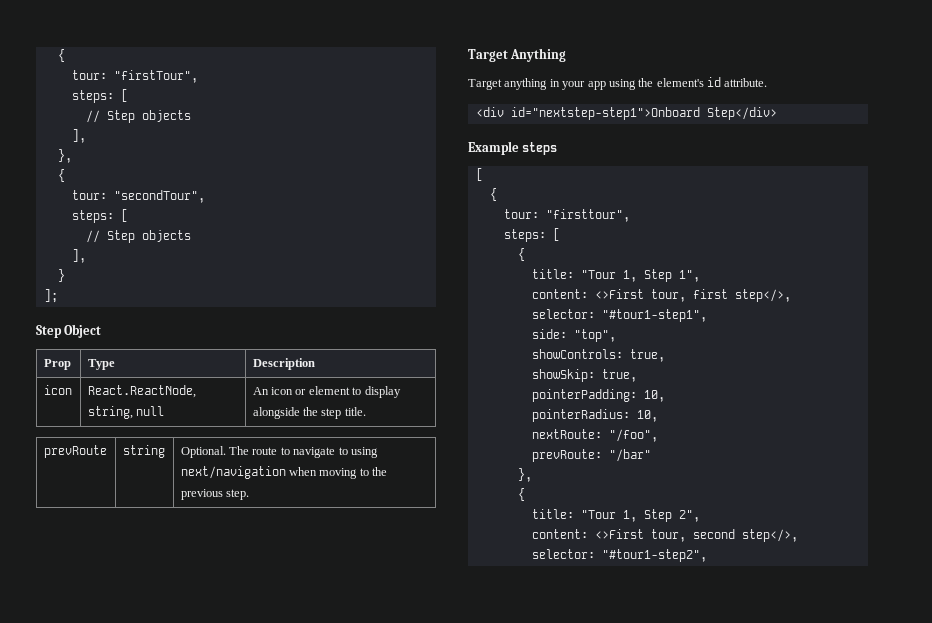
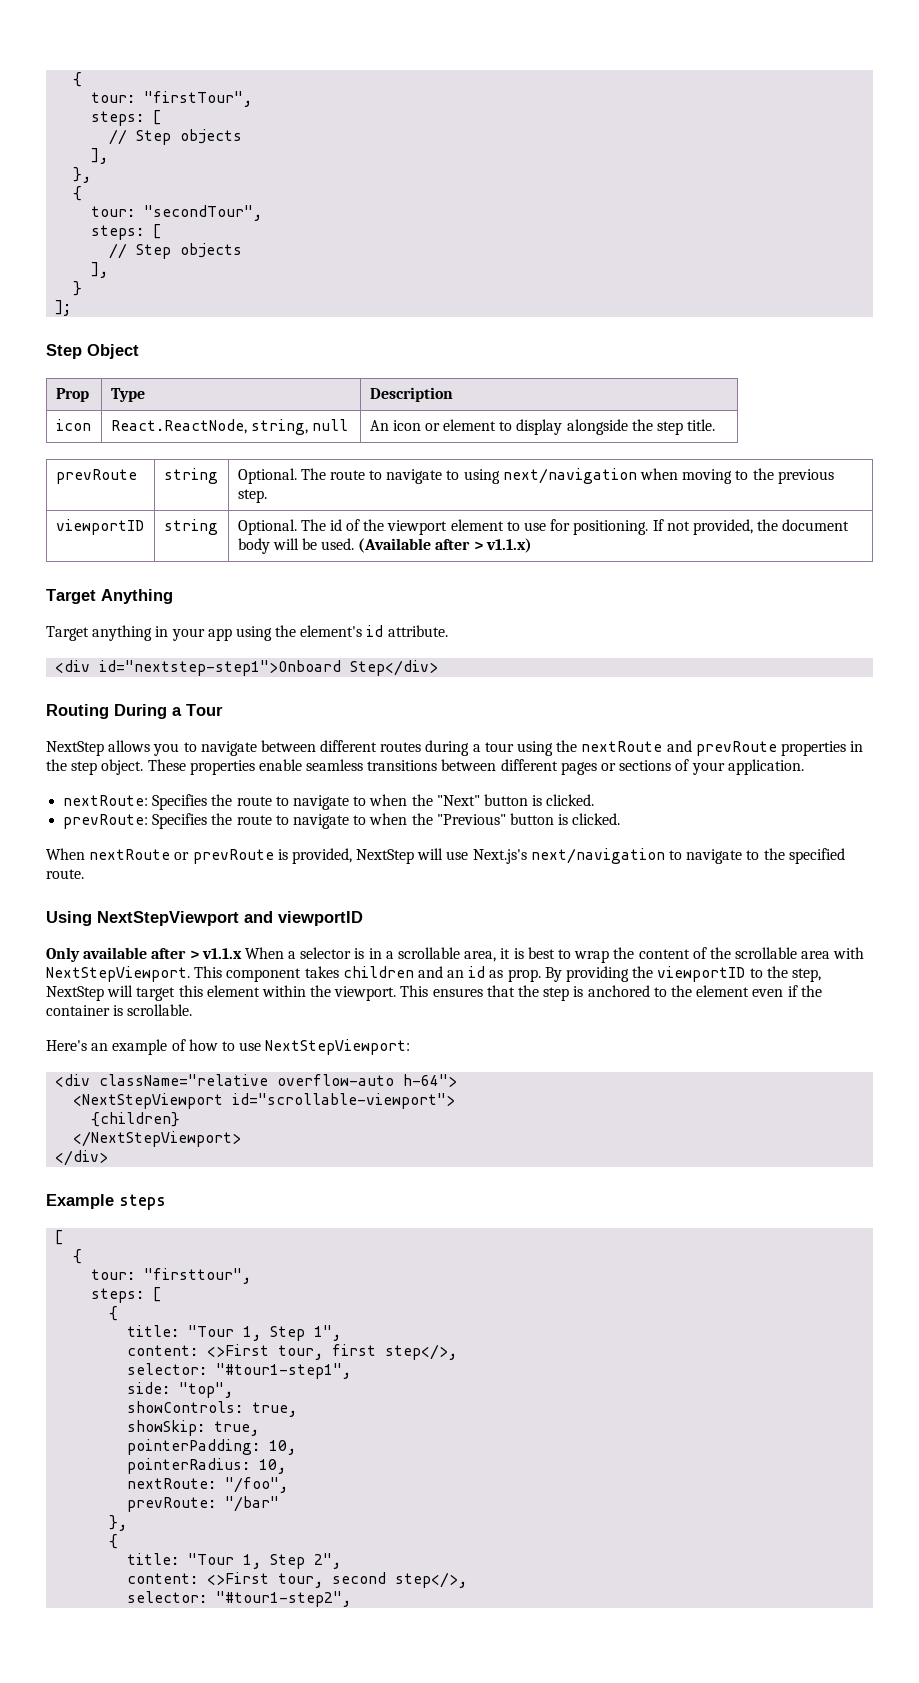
(250, 494) none -> [55,519,144,535] [163,519,218,535] [237,519,850,535] [237,538,532,554] // viewportID | string | Optional. The id of the viewport element to use for positioning. If not provided, the document body will be used. (Available after > v1.1.x)
(777, 113) none -> [46,704,223,719] [46,740,864,756] [46,759,804,775] [63,794,595,810] [63,813,621,829] [46,848,845,864] [46,869,84,879] [46,911,363,926] [46,947,865,963] [46,966,821,982] [46,985,822,1001] [46,1004,193,1016] [46,1039,411,1055] [55,1074,458,1087] [73,1093,456,1109] [91,1112,181,1127] [73,1131,242,1147] [55,1150,109,1166] // Routing During a Tour // NextStep allows you to navigate between different routes during a tour using the nextRoute and prevRoute properties in the step object. These properties enable seamless transitions between different pages or sections of your application. // nextRoute: Specifies the route to navigate to when the "Next" button is clicked. // prevRoute: Specifies the route to navigate to when the "Previous" button is clicked. // When nextRoute or prevRoute is provided, NextStep will use Next.js's next/navigation to navigate to the specified route. // Using NextStepViewport and viewportID // Only available after > v1.1.x When a selector is in a scrollable area, it is best to wrap the content of the scrollable area with NextStepViewport. This component takes children and an id as prop. By providing the viewportID to the step, NextStep will target this element within the viewport. This ensures that the step is anchored to the element even if the container is scrollable. // Here's an example of how to use NextStepViewport: // <div className="relative overflow-auto h-64"> // <NextStepViewport id="scrollable-viewport"> // {children} // </NextStepViewport> // </div>

